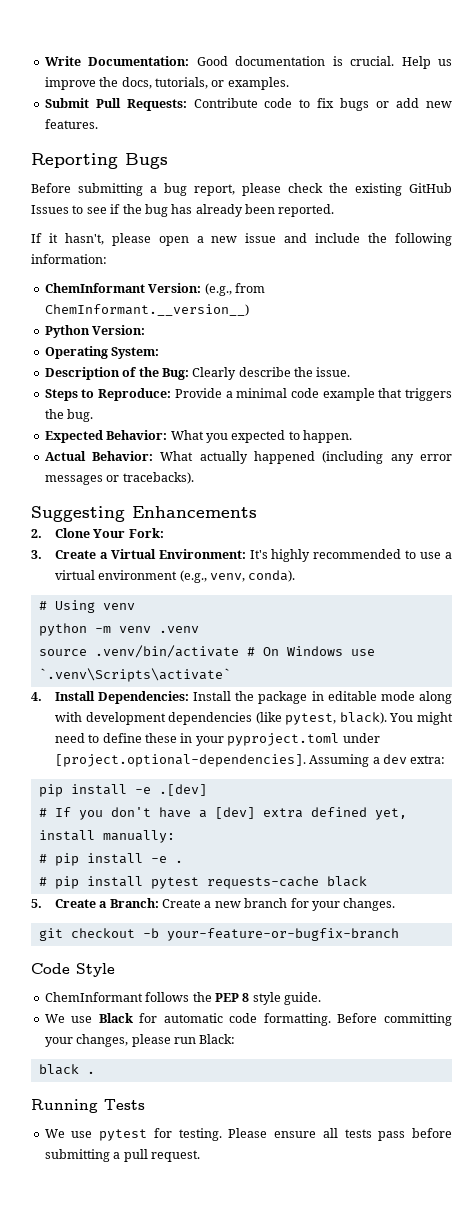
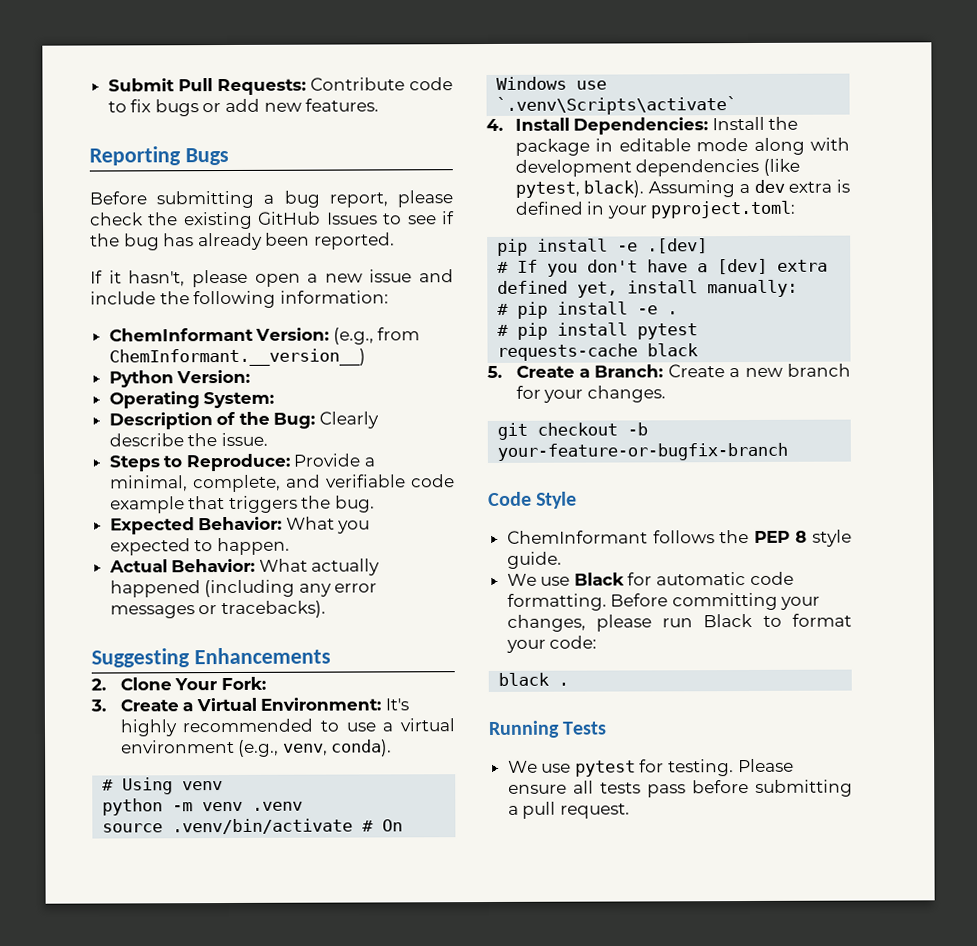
[44,56,453,69] [44,77,289,90] Write Documentation: Good documentation is crucial. Help us improve the docs, tutorials, or examples. // -> (107, 85) none
[236,388,288,398] minimal -> [109,474,406,493] minimal, complete, and verifiable
[389,712,453,725] [54,733,380,746] [54,754,446,767] You might need to define these in your pyproject.toml under [project.optional-dependencies]. Assuming a dev extra: -> [648,179,850,198] [514,200,797,219] Assuming a dev extra is defined in your pyproject.toml:
[199,1034,236,1044] Black: -> [703,613,852,628] [505,635,598,653] Black to format your code:

